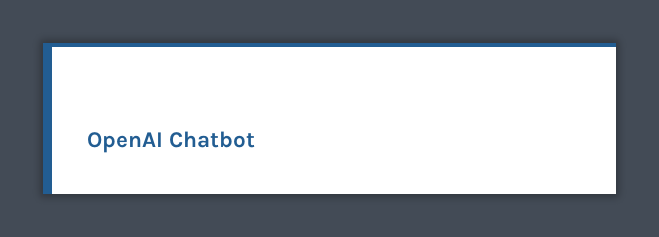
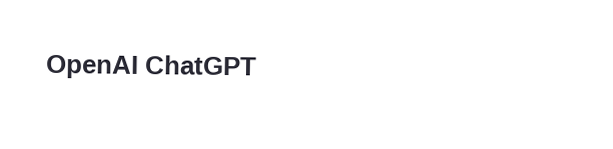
[169,131,256,148] Chatbot -> [144,55,258,76] ChatGPT

